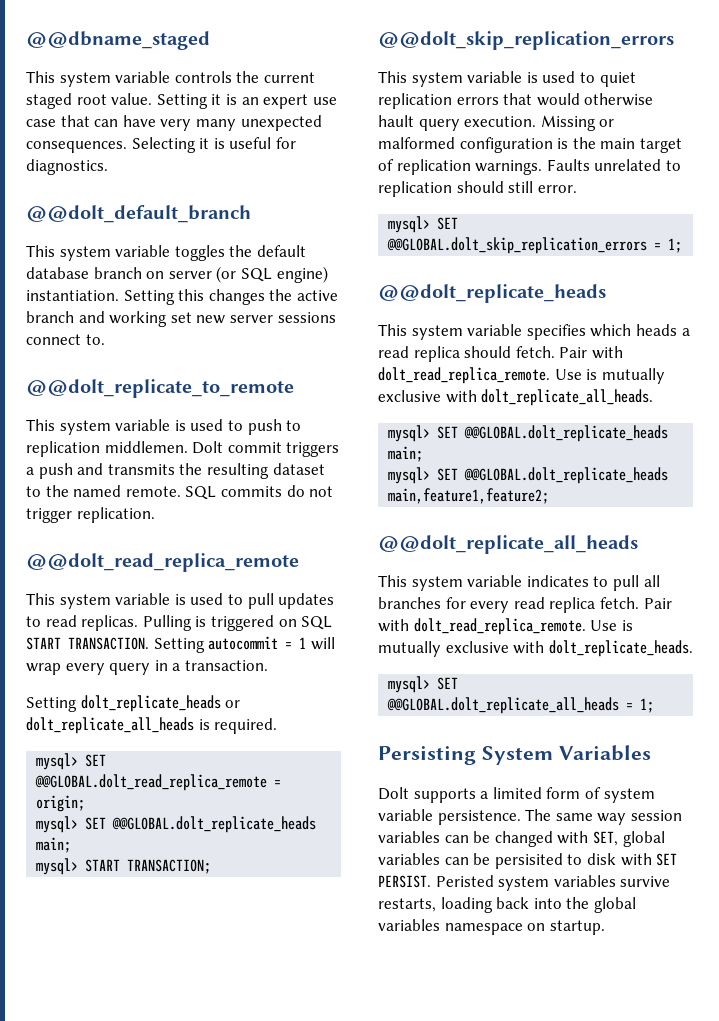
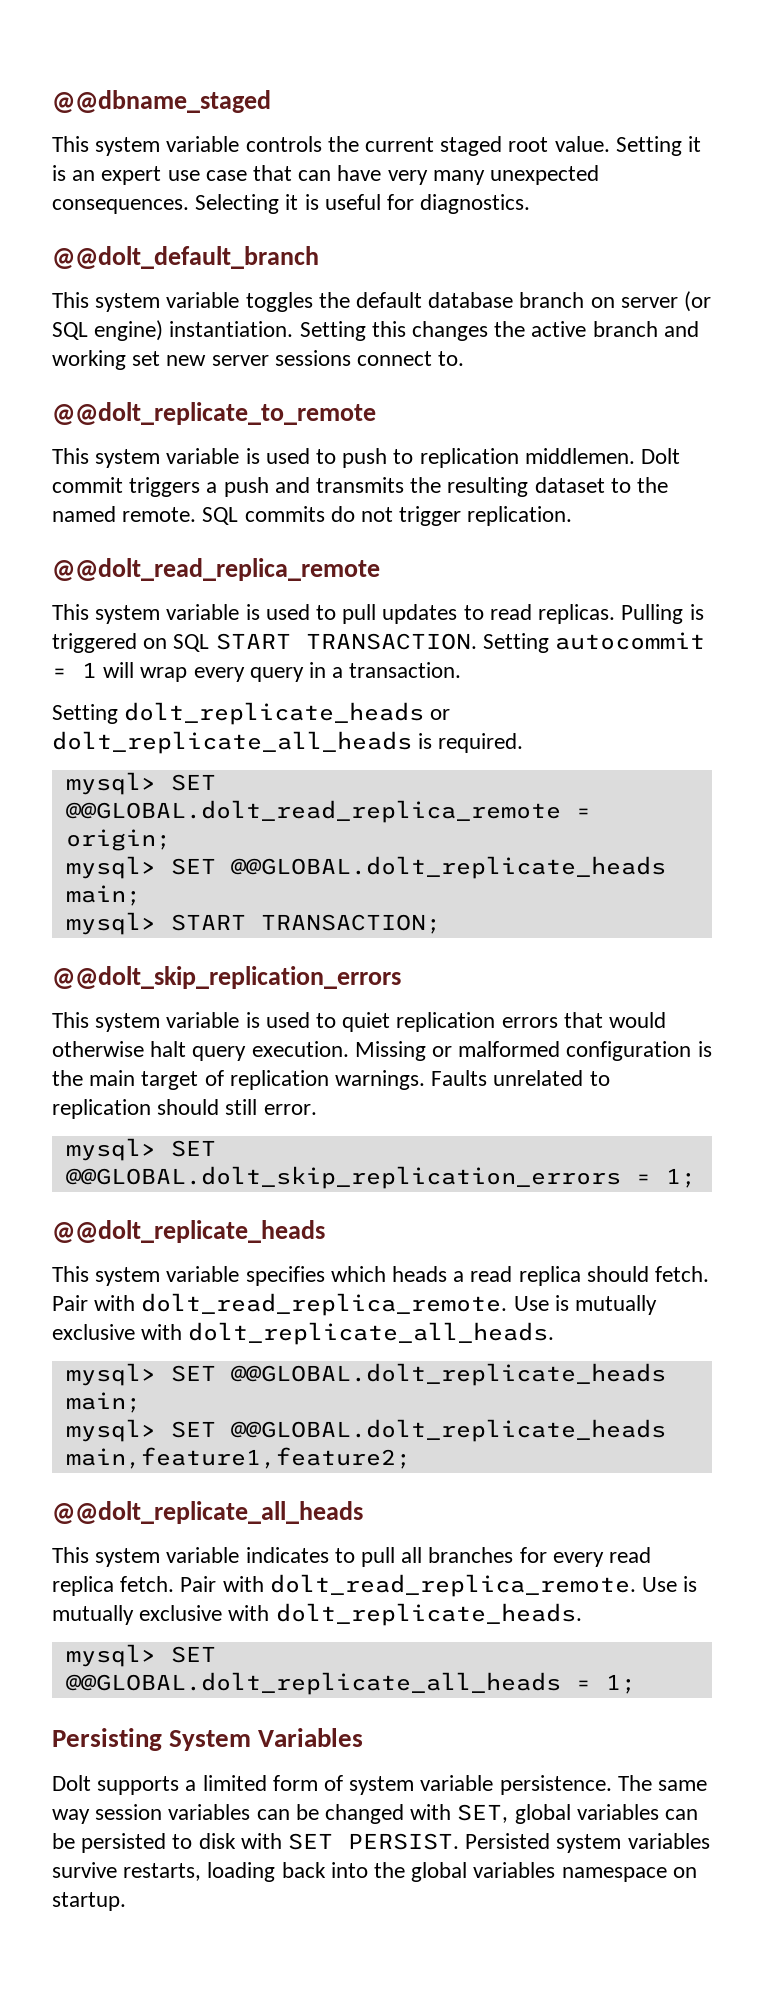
[378,115,414,127] hault -> [150,1041,187,1057] halt
[494,853,563,869] persisited -> [81,1833,167,1853] persisted
[435,875,494,887] Peristed -> [465,1833,551,1849] Persisted

